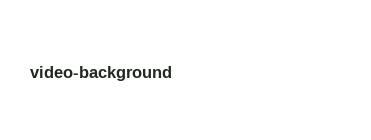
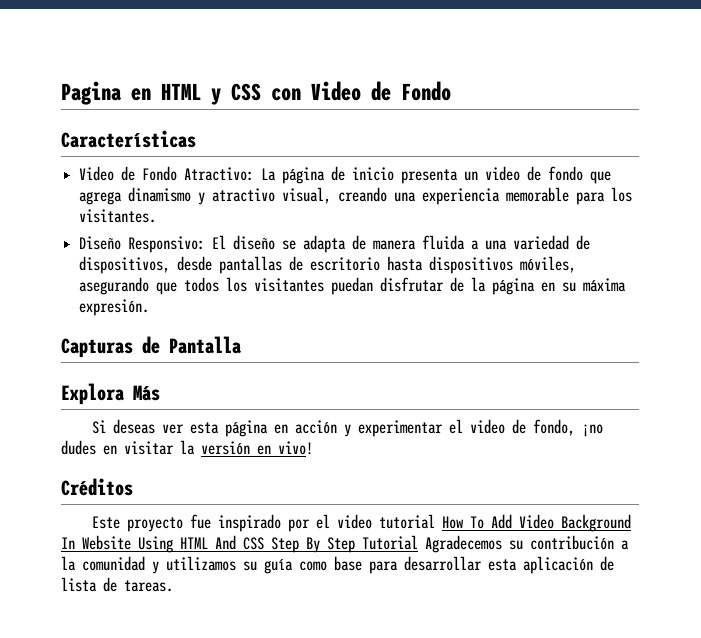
[30,66,172,81] video-background -> [61,81,451,105] [61,130,196,148] [79,166,612,184] [79,187,633,205] [79,209,157,223] [79,235,591,253] [79,256,577,274] [79,277,627,295] [79,299,150,316] [61,336,242,358] [61,383,160,405] [91,419,603,437] [61,440,313,455] [61,478,133,496] [91,514,631,532] [61,535,629,553] [61,556,614,574] [61,577,173,592] Pagina en HTML y CSS con Video de Fondo // Características // Video de Fondo Atractivo: La página de inicio presenta un video de fondo que agrega dinamismo y atractivo visual, creando una experiencia memorable para los visitantes. // Diseño Responsivo: El diseño se adapta de manera fluida a una variedad de dispositivos, desde pantallas de escritorio hasta dispositivos móviles, asegurando que todos los visitantes puedan disfrutar de la página en su máxima expresión. // Capturas de Pantalla // Explora Más // Si deseas ver esta página en acción y experimentar el video de fondo, ¡no dudes en visitar la versión en vivo! // Créditos // Este proyecto fue inspirado por el video tutorial How To Add Video Background In Website Using HTML And CSS Step By Step Tutorial Agradecemos su contribución a la comunidad y utilizamos su guía como base para desarrollar esta aplicación de lista de tareas.

